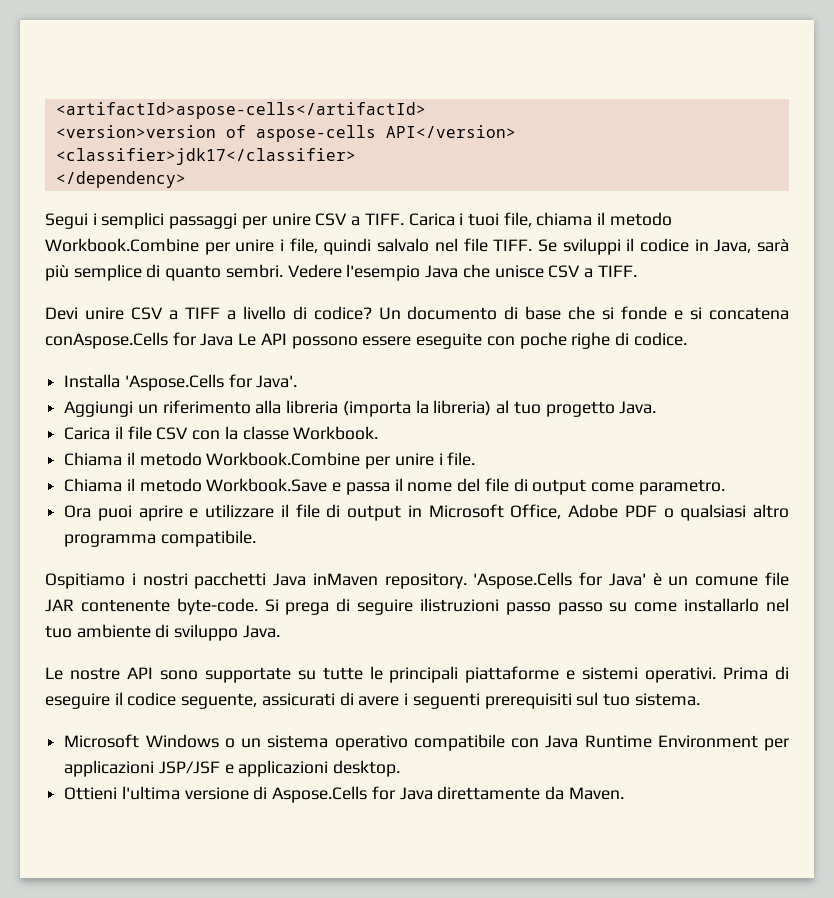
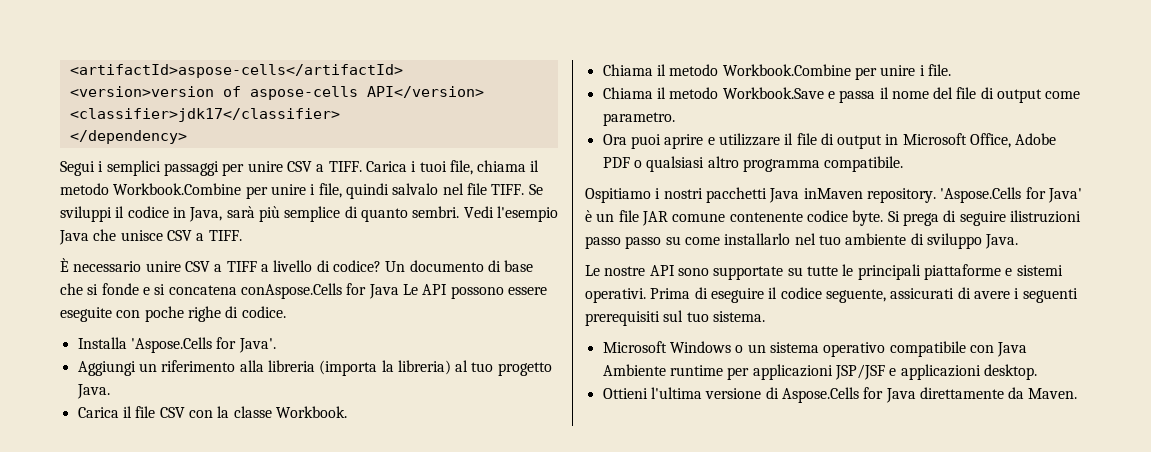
[287,264,342,278] Vedere -> [463,206,494,218] Vedi
[45,307,78,320] Devi -> [60,258,142,272] È necessario
[695,576,759,586] comune -> (615, 217) none
[80,598,258,615] contenente byte-code. -> [672,210,884,226] comune contenente codice byte.
[584,735,758,748] Runtime Environment -> [602,364,723,376] Ambiente runtime

